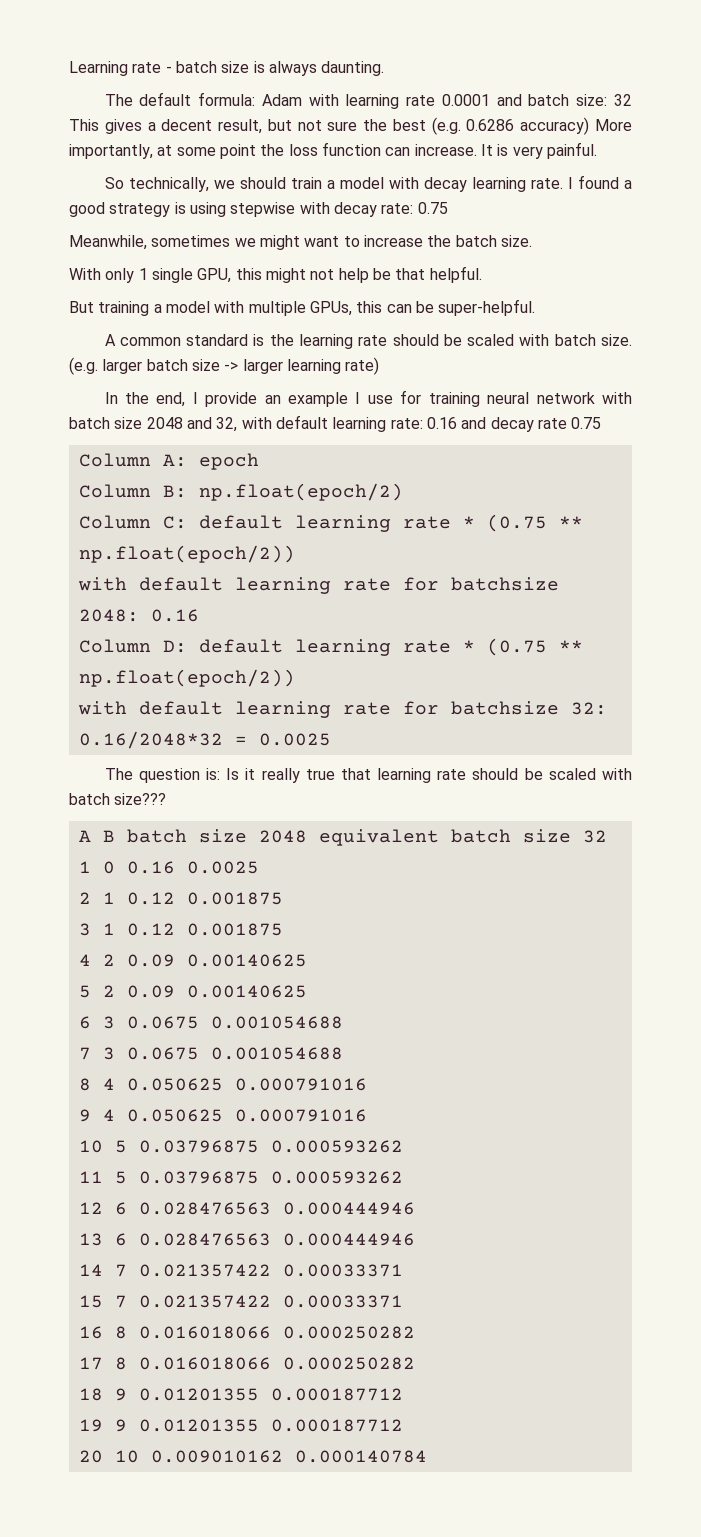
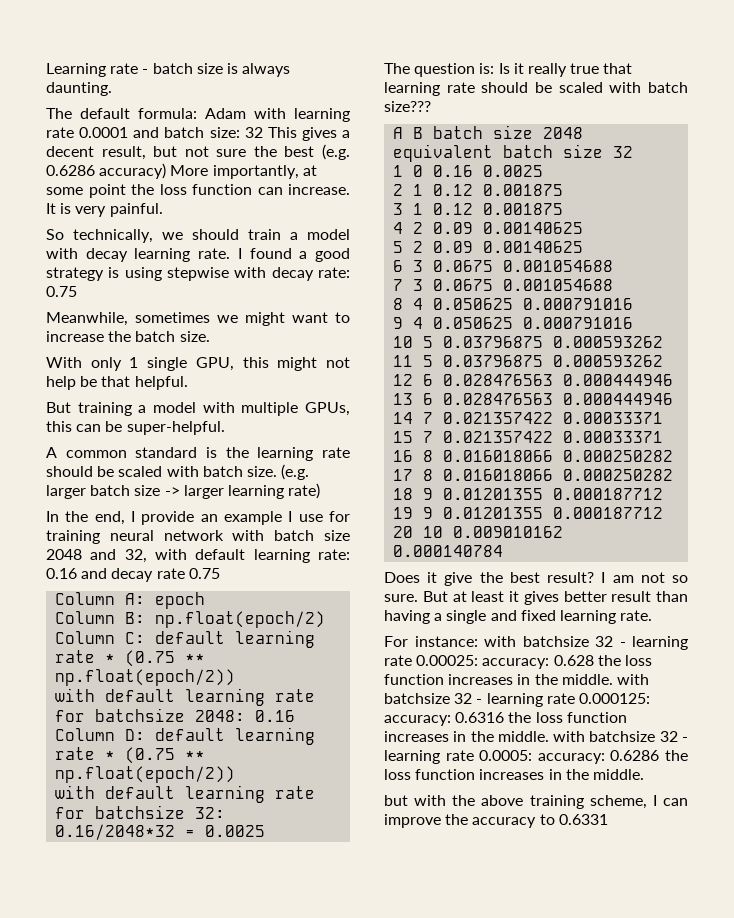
(427, 1456) none -> [384,572,688,586] [384,591,688,605] [384,610,653,624] [384,636,688,650] [384,655,652,669] [384,674,649,685] [384,693,650,707] [384,712,627,726] [384,731,688,742] [384,750,688,764] [384,769,644,780] [384,795,688,809] [384,814,608,828] // Does it give the best result? I am not so sure. But at least it gives better result than having a single and fixed learning rate. // For instance: with batchsize 32 - learning rate 0.00025: accuracy: 0.628 the loss function increases in the middle. with batchsize 32 - learning rate 0.000125: accuracy: 0.6316 the loss function increases in the middle. with batchsize 32 - learning rate 0.0005: accuracy: 0.6286 the loss function increases in the middle. // but with the above training scheme, I can improve the accuracy to 0.6331

